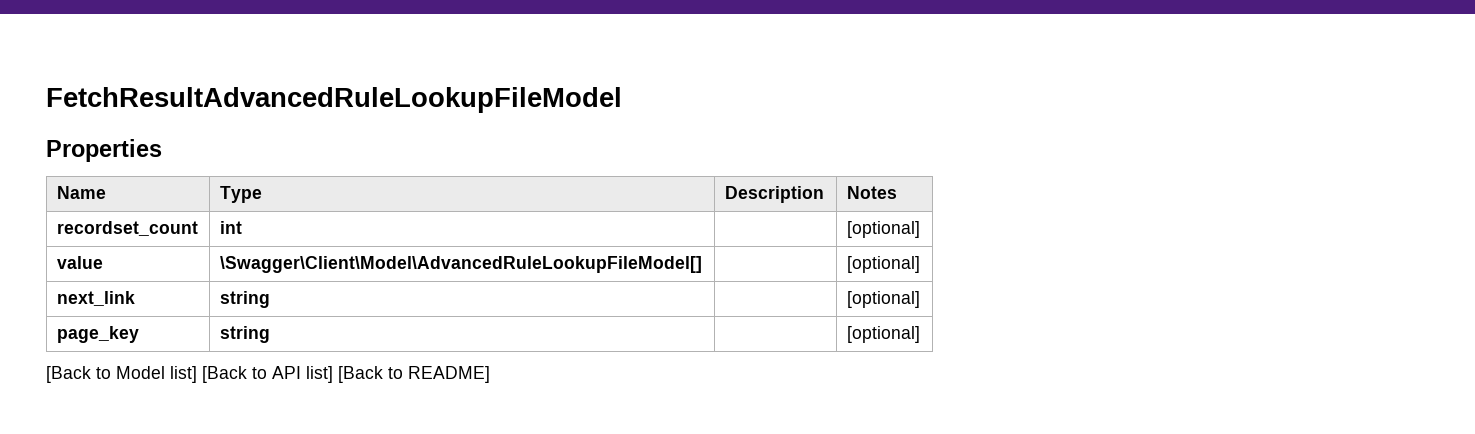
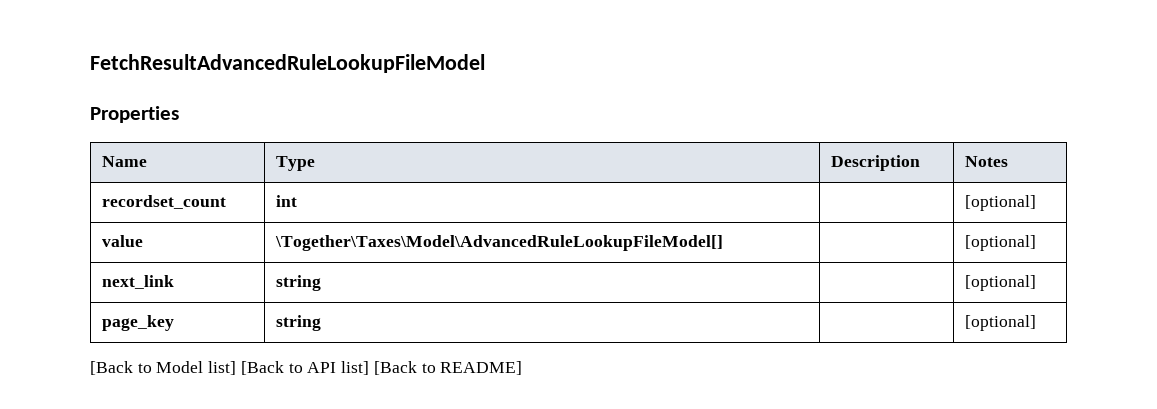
[219,256,702,273] \Swagger\Client\Model\AdvancedRuleLookupFileModel[] -> [274,235,723,251] \Together\Taxes\Model\AdvancedRuleLookupFileModel[]

